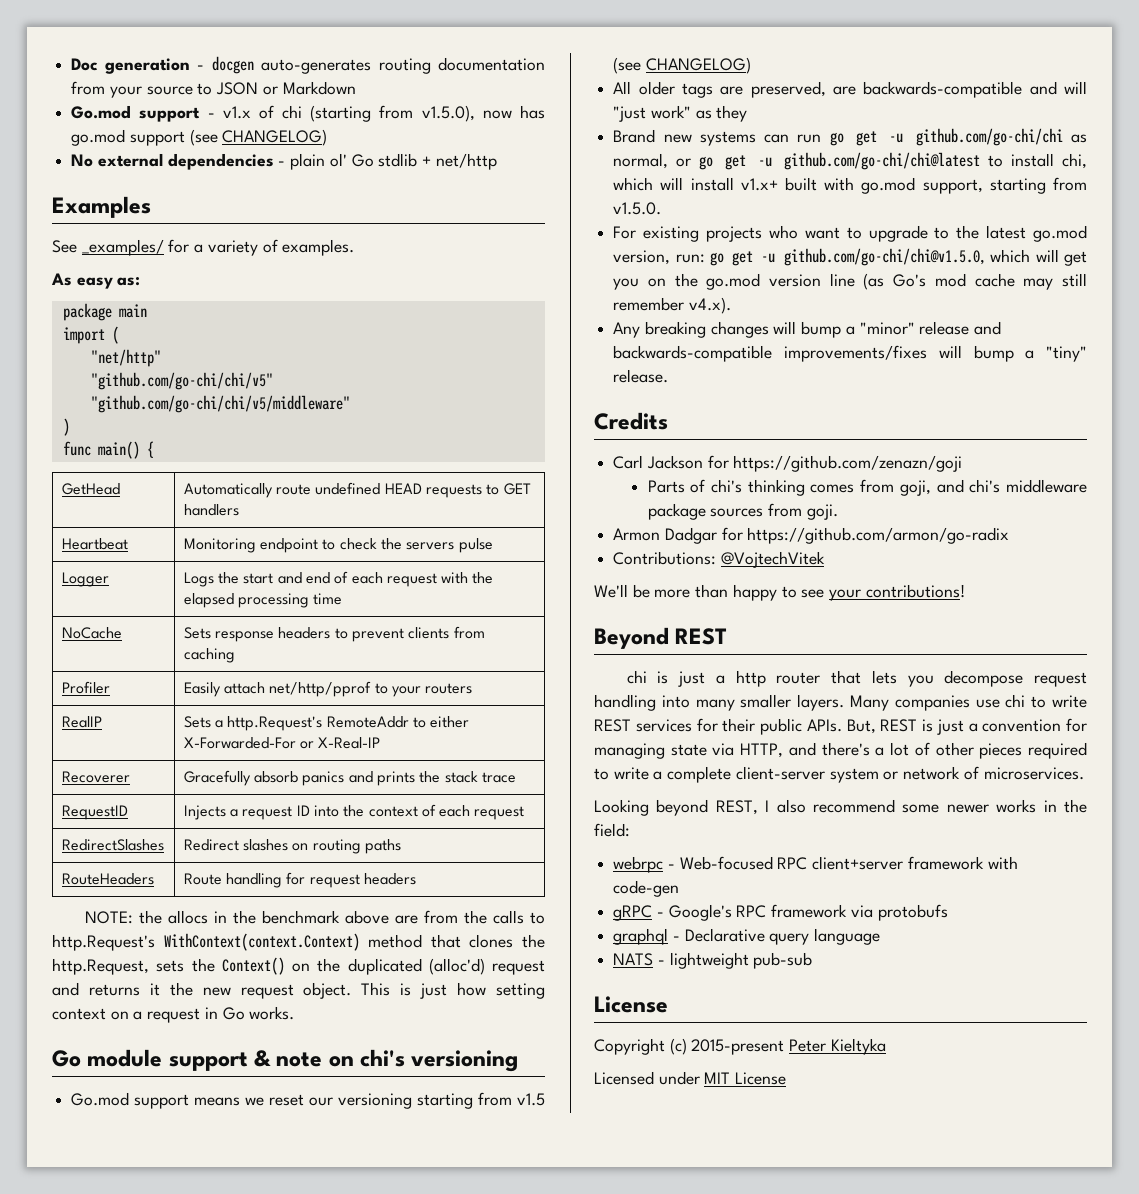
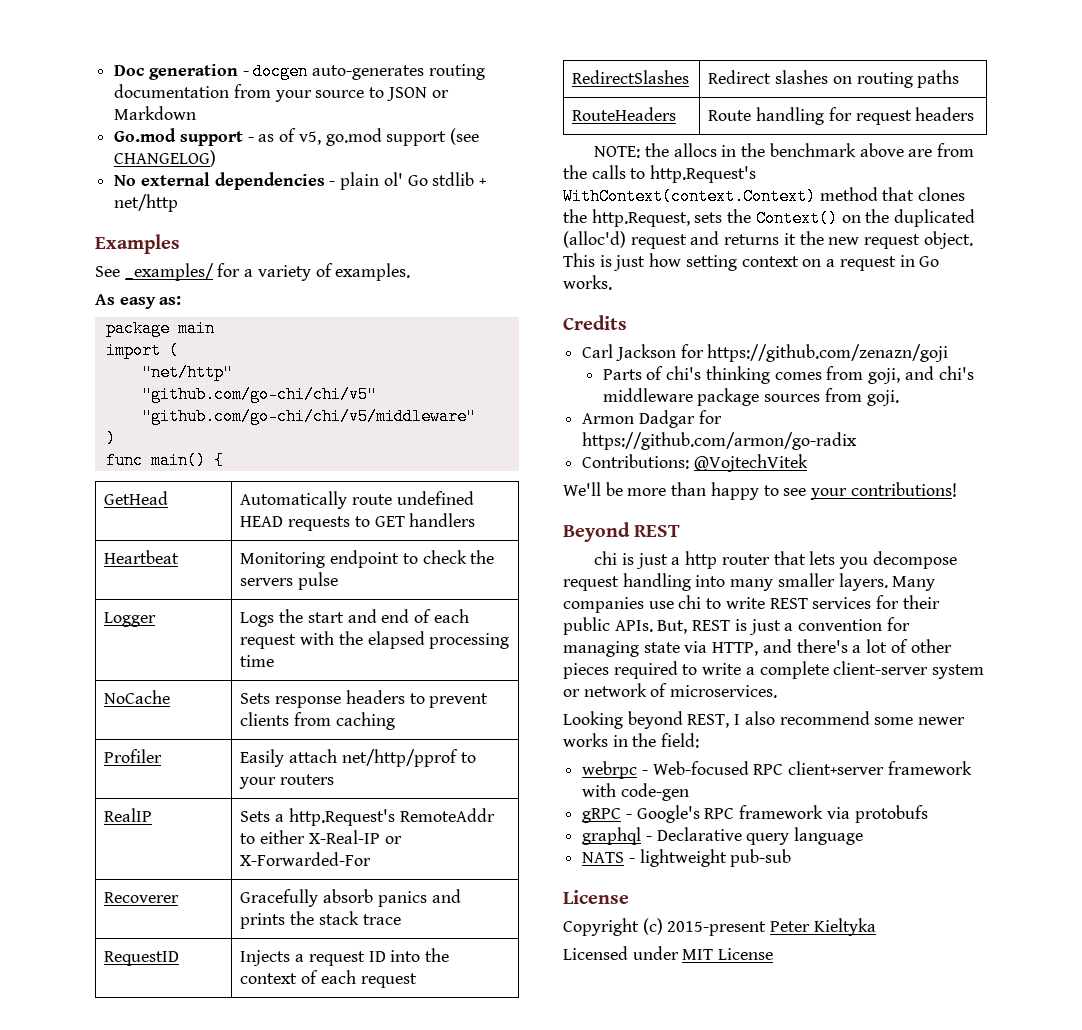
[222,105,546,122] v1.x of chi (starting from v1.5.0), now has -> [258,128,321,145] as of v5,
(470, 722) none -> [308,830,402,844] X-Real-IP or
[299,737,381,749] or X-Real-IP -> (372, 859) none
[52,1049,519,1072] [71,1092,545,1109] [613,57,751,74] [613,81,1087,98] [613,105,748,122] [613,128,1087,146] [613,152,1087,170] [613,177,1087,194] [613,202,662,215] [613,225,1087,242] [613,248,1087,266] [613,273,1087,290] [613,297,731,314] [613,321,1002,338] [613,345,1087,362] [613,369,669,383] // Go module support & note on chi's versioning // Go.mod support means we reset our versioning starting from v1.5 (see CHANGELOG) // All older tags are preserved, are backwards-compatible and will "just work" as they // Brand new systems can run go get -u github.com/go-chi/chi as normal, or go get -u github.com/go-chi/chi@latest to install chi, which will install v1.x+ built with go.mod support, starting from v1.5.0. // For existing projects who want to upgrade to the latest go.mod version, run: go get -u github.com/go-chi/chi@v1.5.0, which will get you on the go.mod version line (as Go's mod cache may still remember v4.x). // Any breaking changes will bump a "minor" release and backwards-compatible improvements/fixes will bump a "tiny" release. -> (612, 282) none

